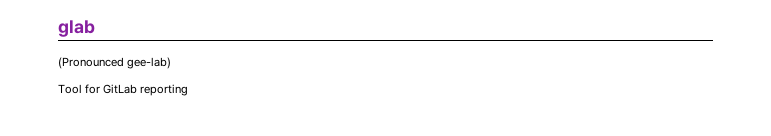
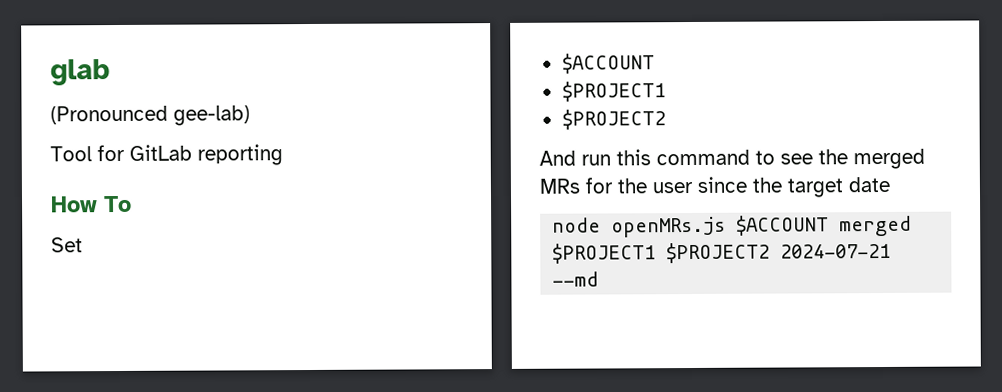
(189, 90) none -> [50,195,132,213] [51,237,83,253] [561,53,655,74] [561,81,666,102] [561,109,666,130] [539,148,925,170] [539,176,890,198] [552,215,913,238] [552,242,892,264] [552,271,600,287] // How To // Set // $ACCOUNT // $PROJECT1 // $PROJECT2 // And run this command to see the merged MRs for the user since the target date // node openMRs.js $ACCOUNT merged $PROJECT1 $PROJECT2 2024-07-21 --md

